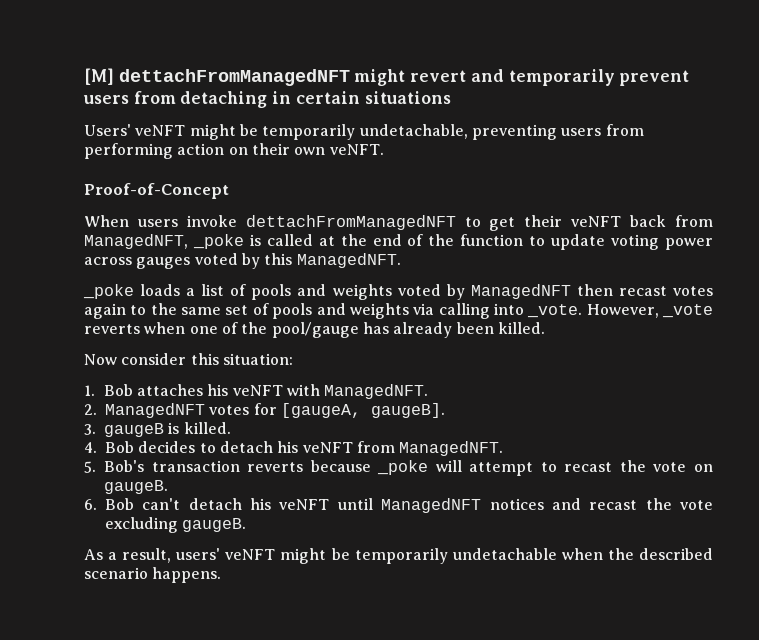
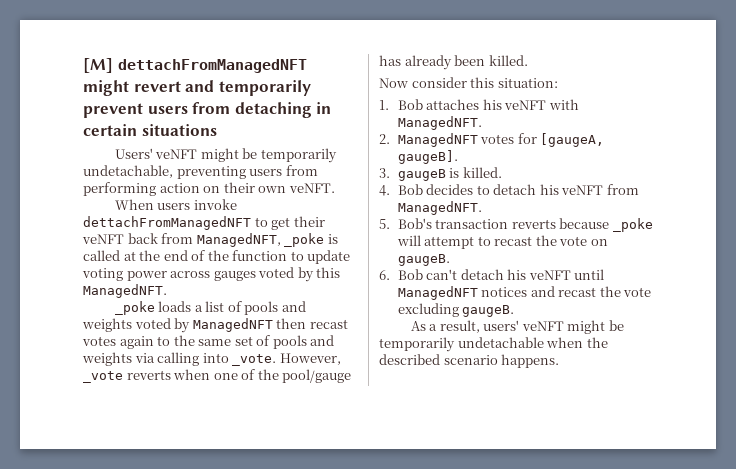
[84,183,229,199] // Proof-of-Concept -> (335, 188) none

